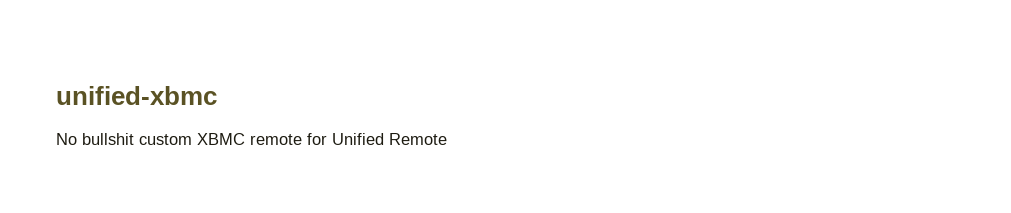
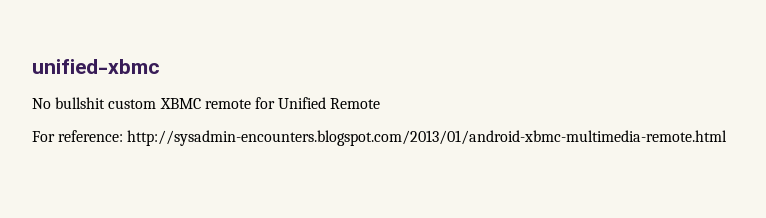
(447, 139) none -> [32,130,728,146] // For reference: http://sysadmin-encounters.blogspot.com/2013/01/android-xbmc-multimedia-remote.html

